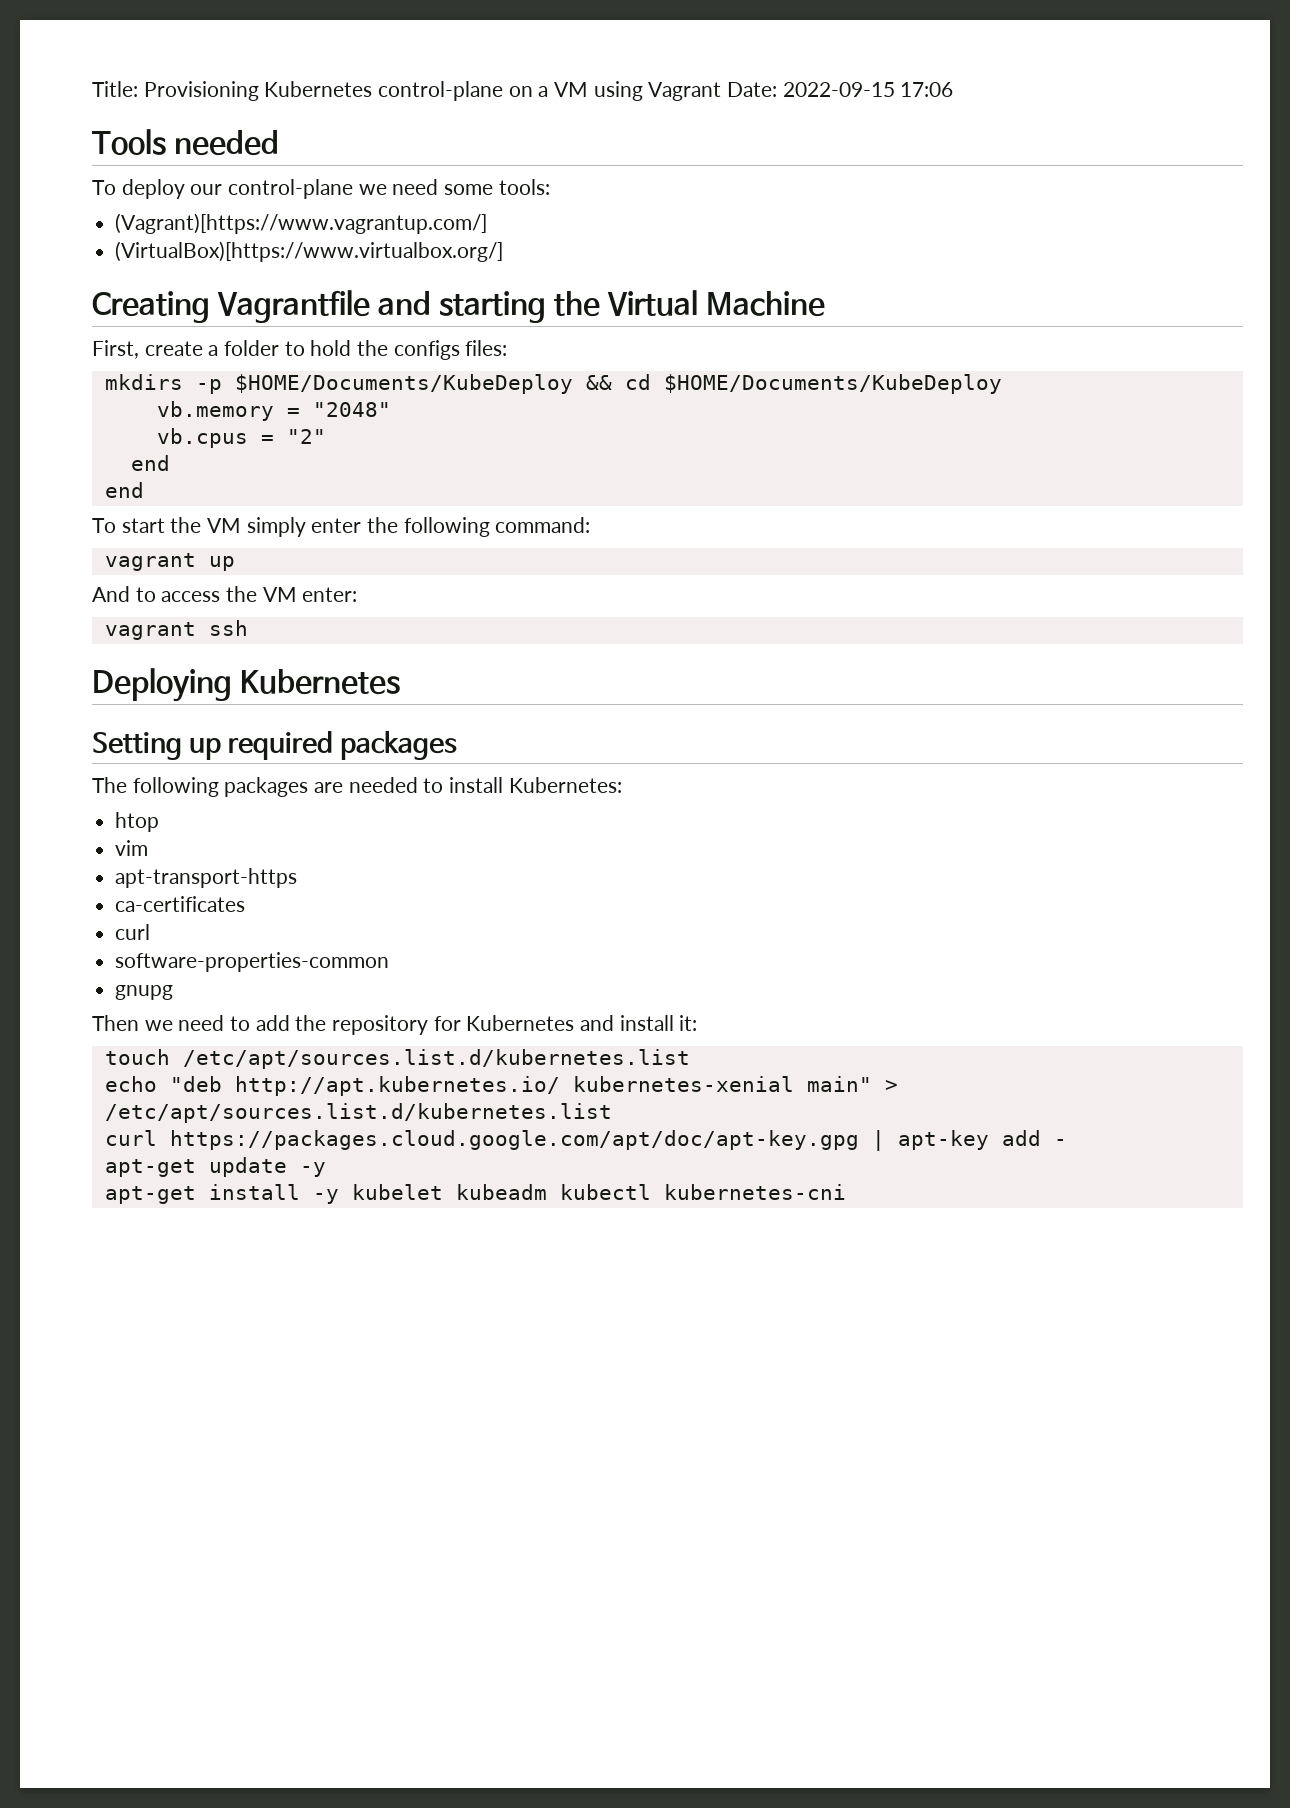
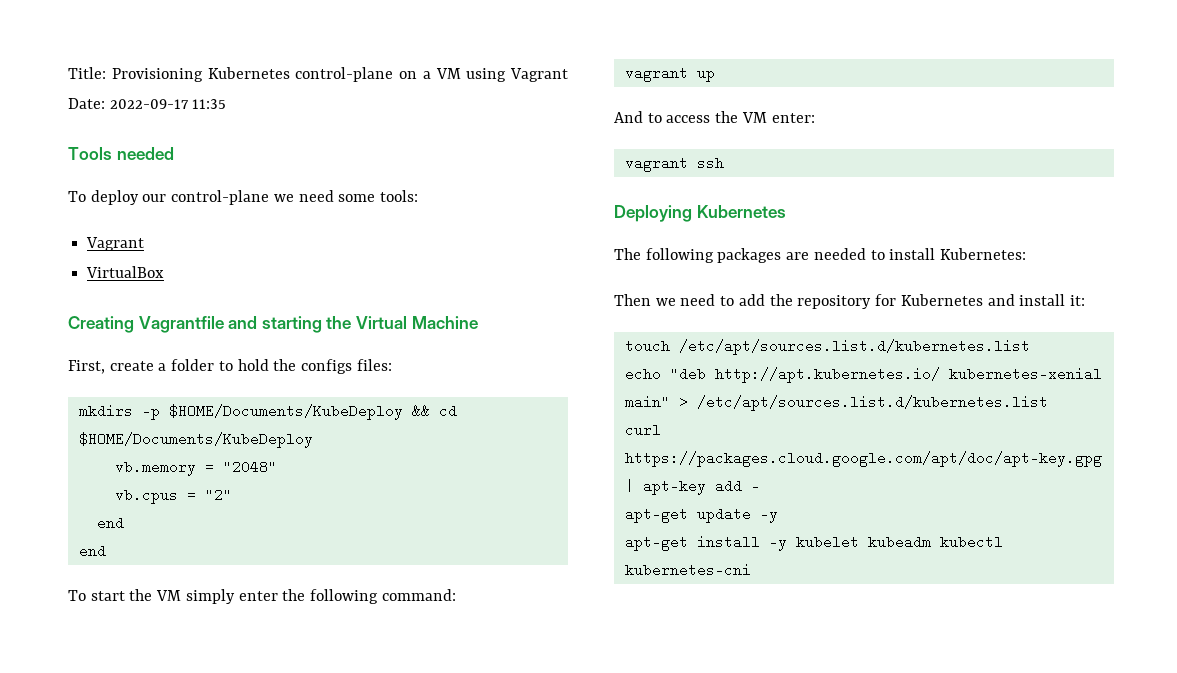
[782,82,954,97] 2022-09-15 17:06 -> [109,99,227,109] 2022-09-17 11:35
[115,213,488,234] [115,241,504,262] (Vagrant)[https://www.vagrantup.com/] // (VirtualBox)[https://www.virtualbox.org/] -> [86,237,145,251] [86,266,165,278] Vagrant // VirtualBox
[92,731,458,760] // Setting up required packages -> (786, 211) none
[115,812,160,832] [115,840,149,856] [115,868,298,888] [115,896,246,912] [115,924,151,940] [115,952,390,972] [115,985,174,1000] // htop // vim // apt-transport-https // ca-certificates // curl // software-properties-common // gnupg -> (1027, 254) none

